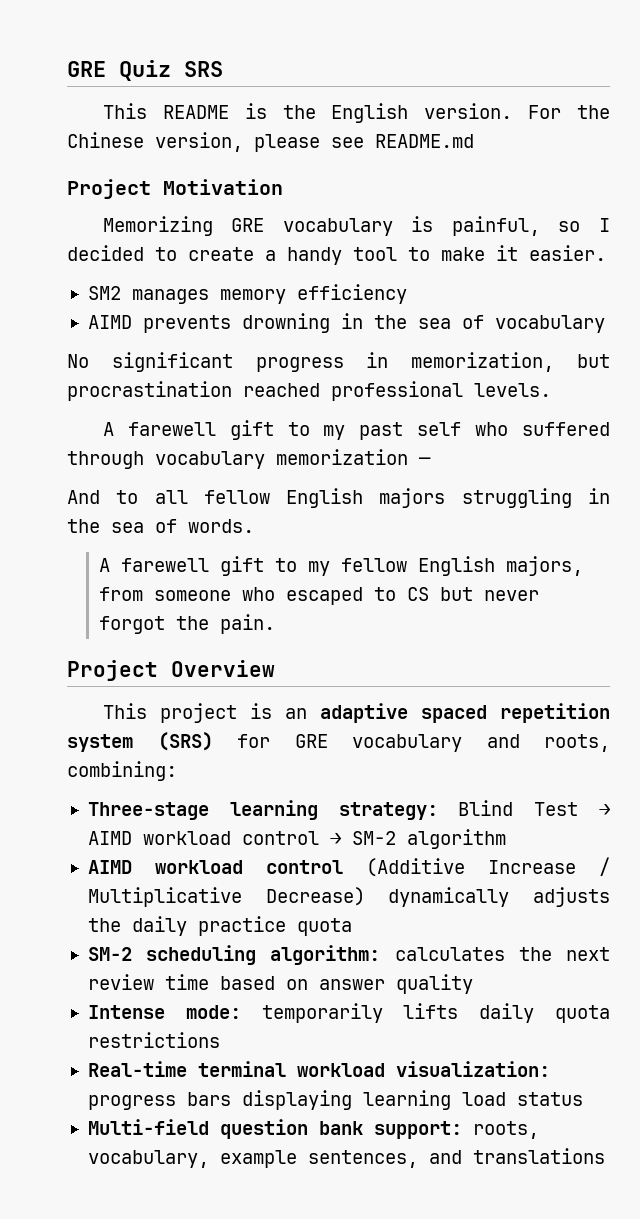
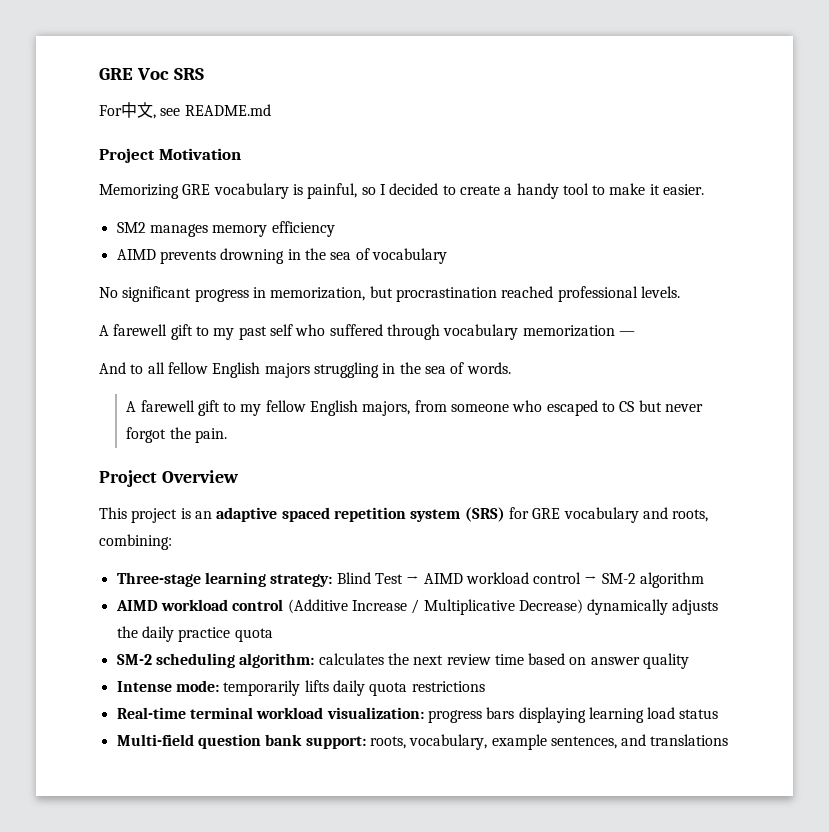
[67,60,171,81] GRE Quiz -> [99,68,169,80] GRE Voc
[102,103,610,123] [67,132,320,152] This README is the English version. For the Chinese version, please -> [99,102,156,119] For中文,

